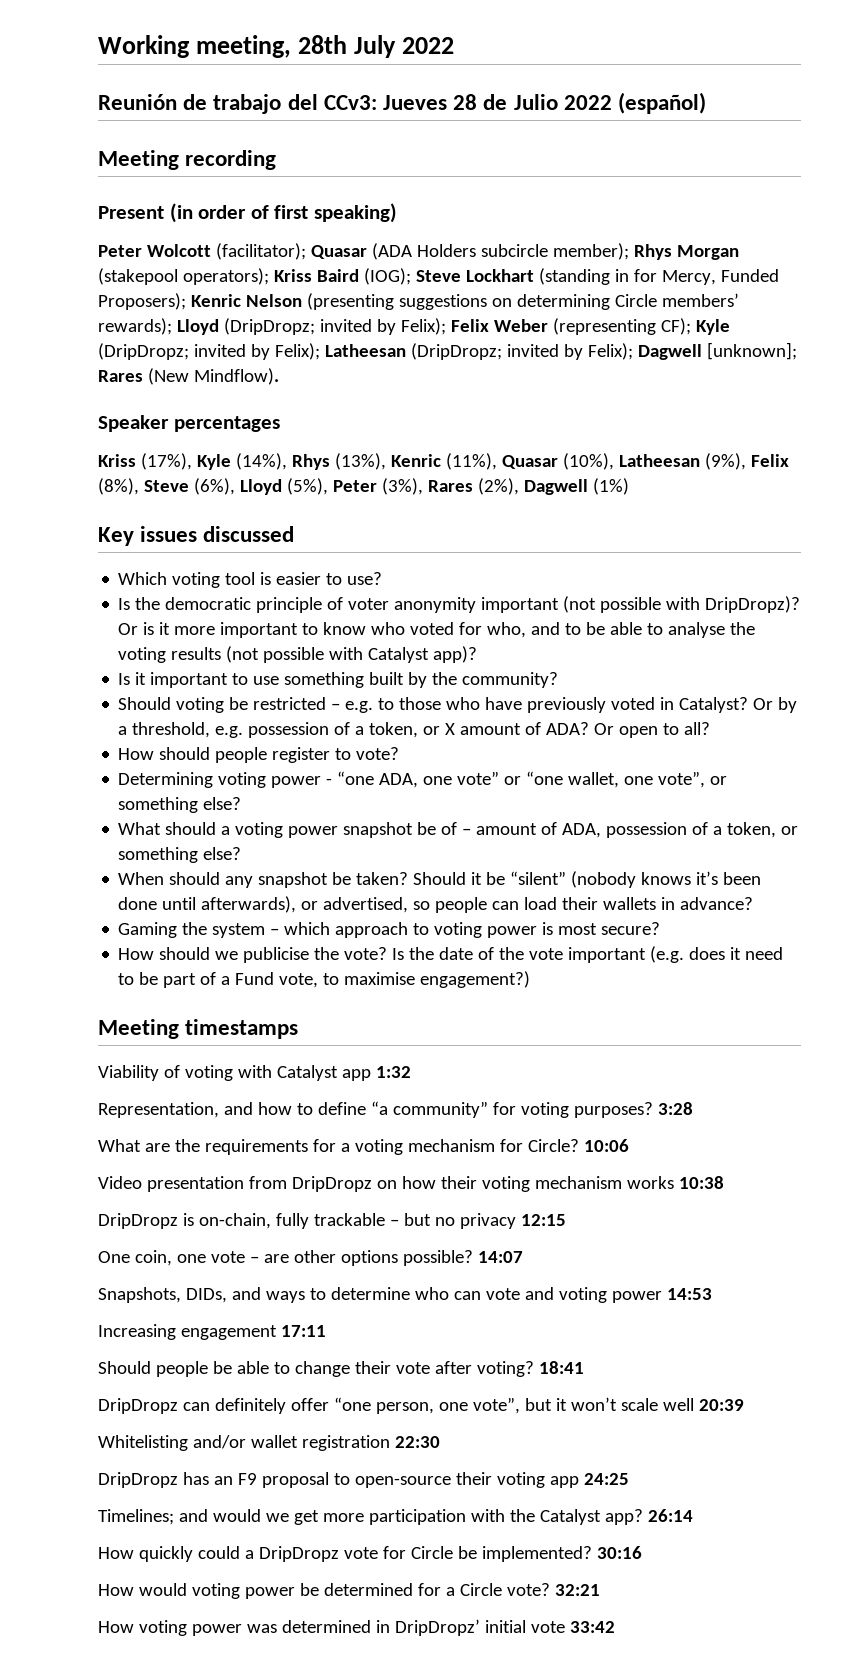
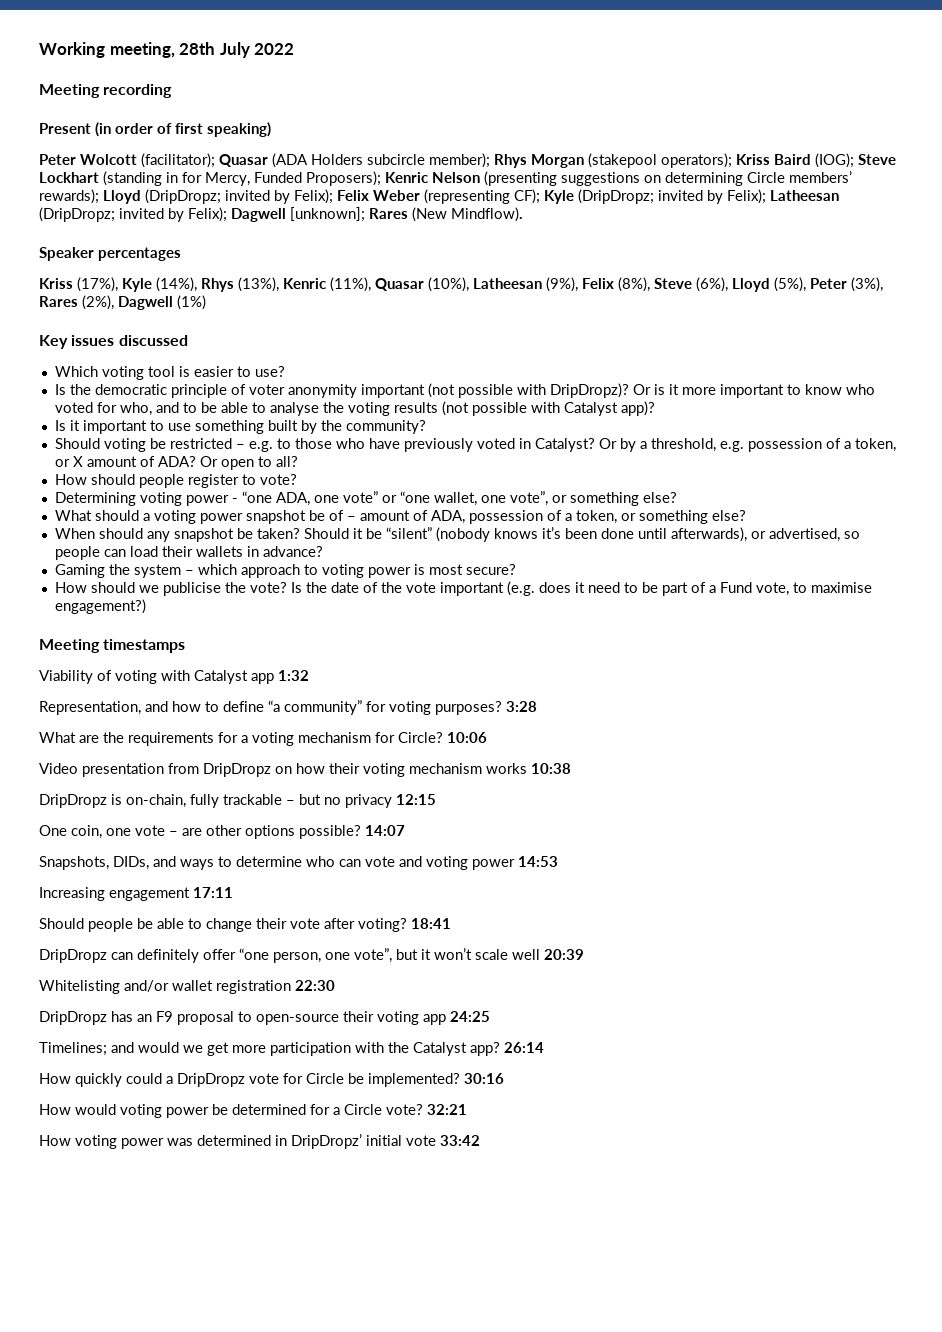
[98,92,707,114] // Reunión de trabajo del CCv3: Jueves 28 de Julio 2022 (español) -> (295, 49) none

